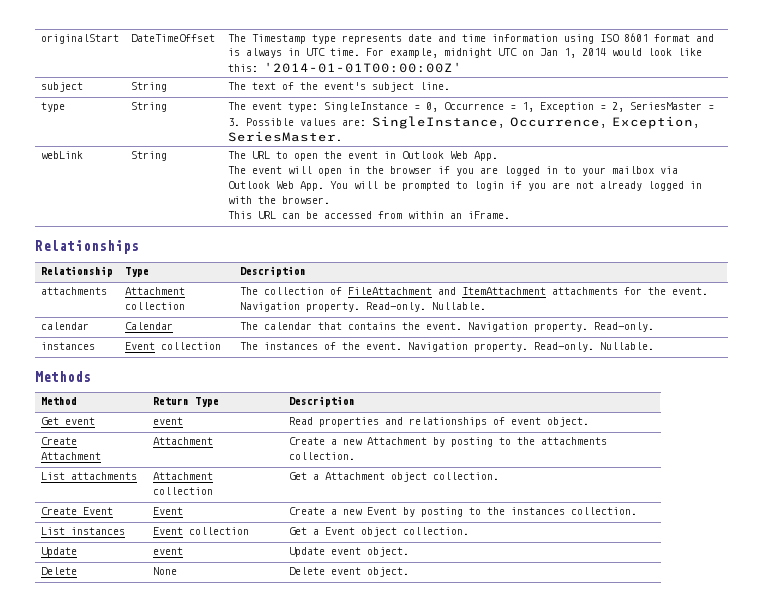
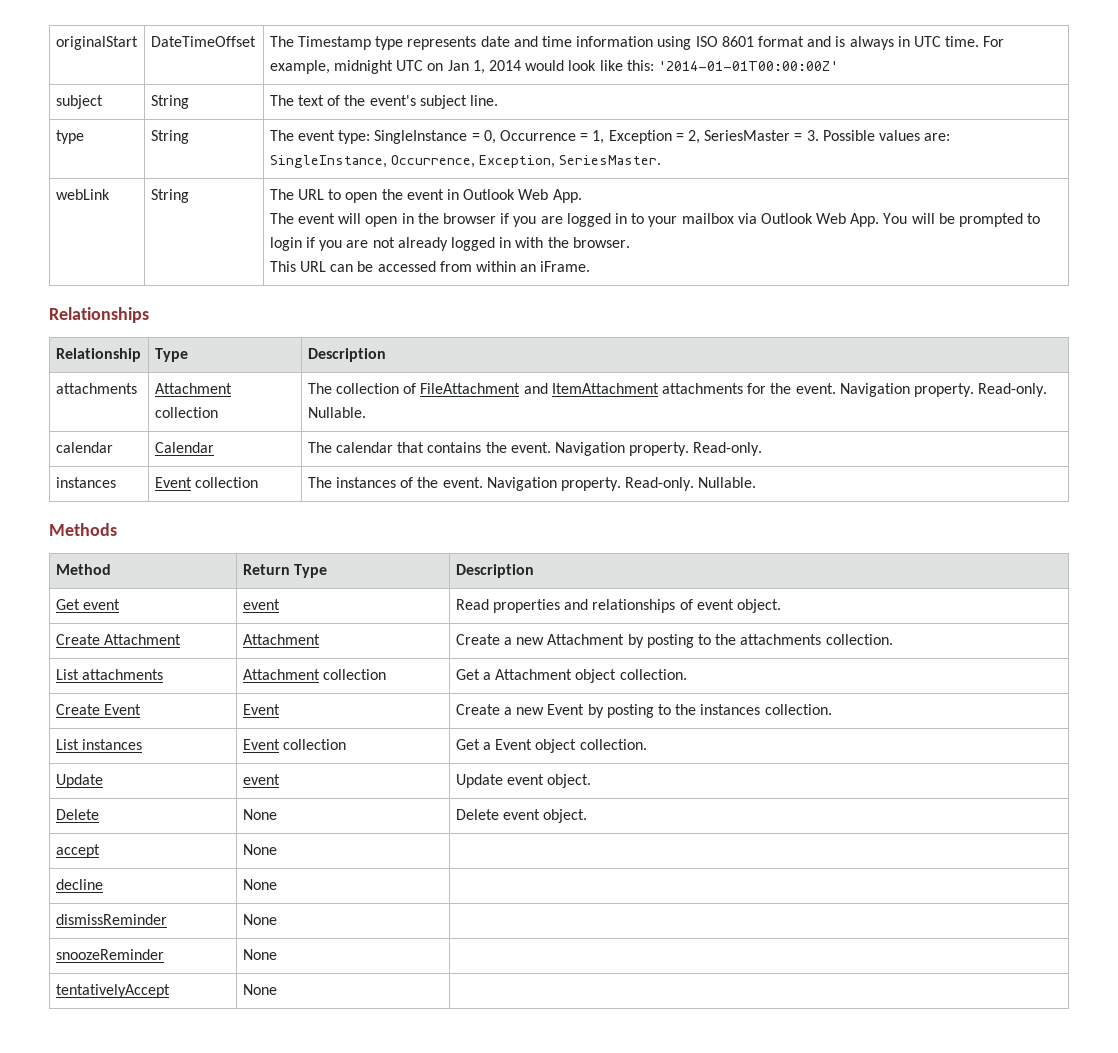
(409, 572) none -> [55,844,100,858] [242,844,277,855] [55,879,103,890] [242,879,277,890] [55,914,167,925] [242,914,277,925] [55,949,164,960] [242,949,277,960] [55,984,170,998] [242,984,277,995] // accept | None | // decline | None | // dismissReminder | None | // snoozeReminder | None | // tentativelyAccept | None |

